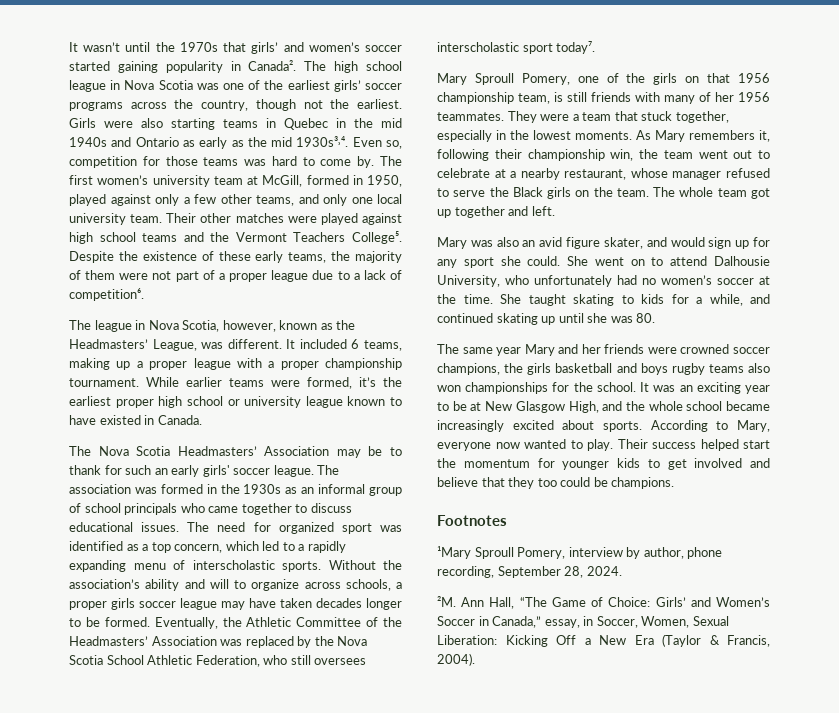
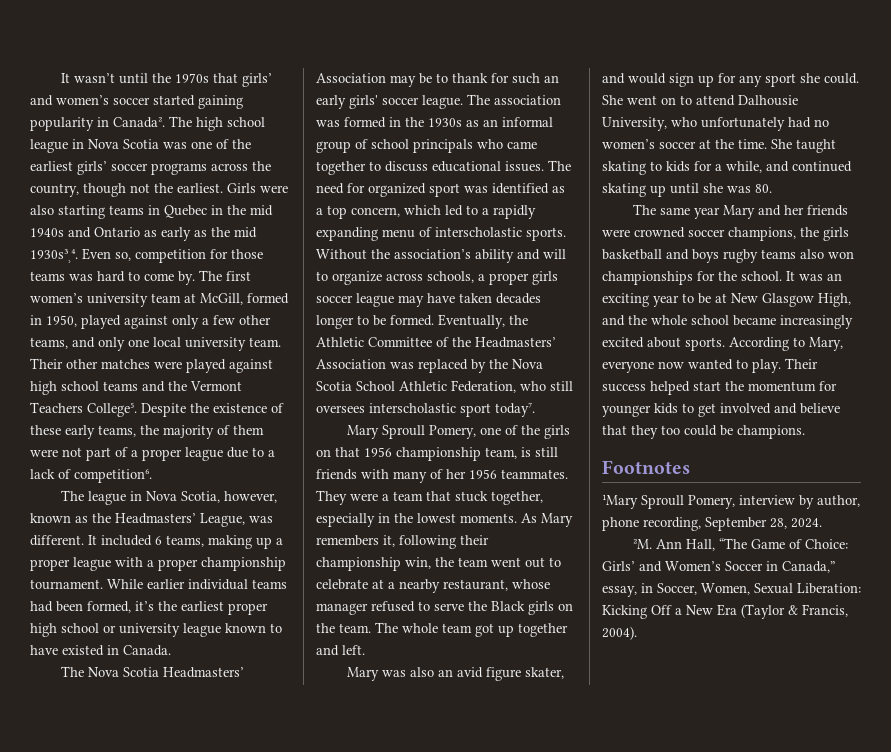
[229,378,300,387] teams were -> [188,579,287,590] [30,601,83,612] individual teams had been

